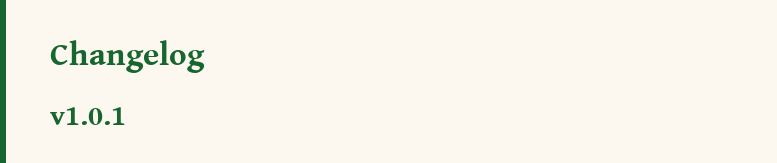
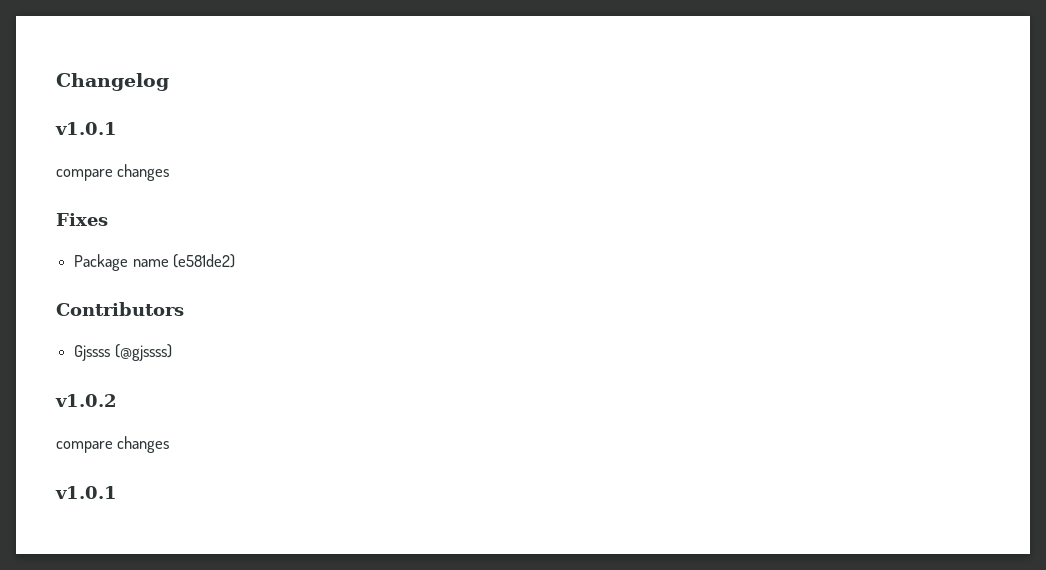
(126, 116) none -> [56,164,170,181] [56,213,108,226] [74,254,236,271] [56,302,184,316] [74,344,172,361] [55,394,117,407] [56,436,170,453] [55,486,117,499] // compare changes // Fixes // Package name (e581de2) // Contributors // Gjssss (@gjssss) // v1.0.2 // compare changes // v1.0.1

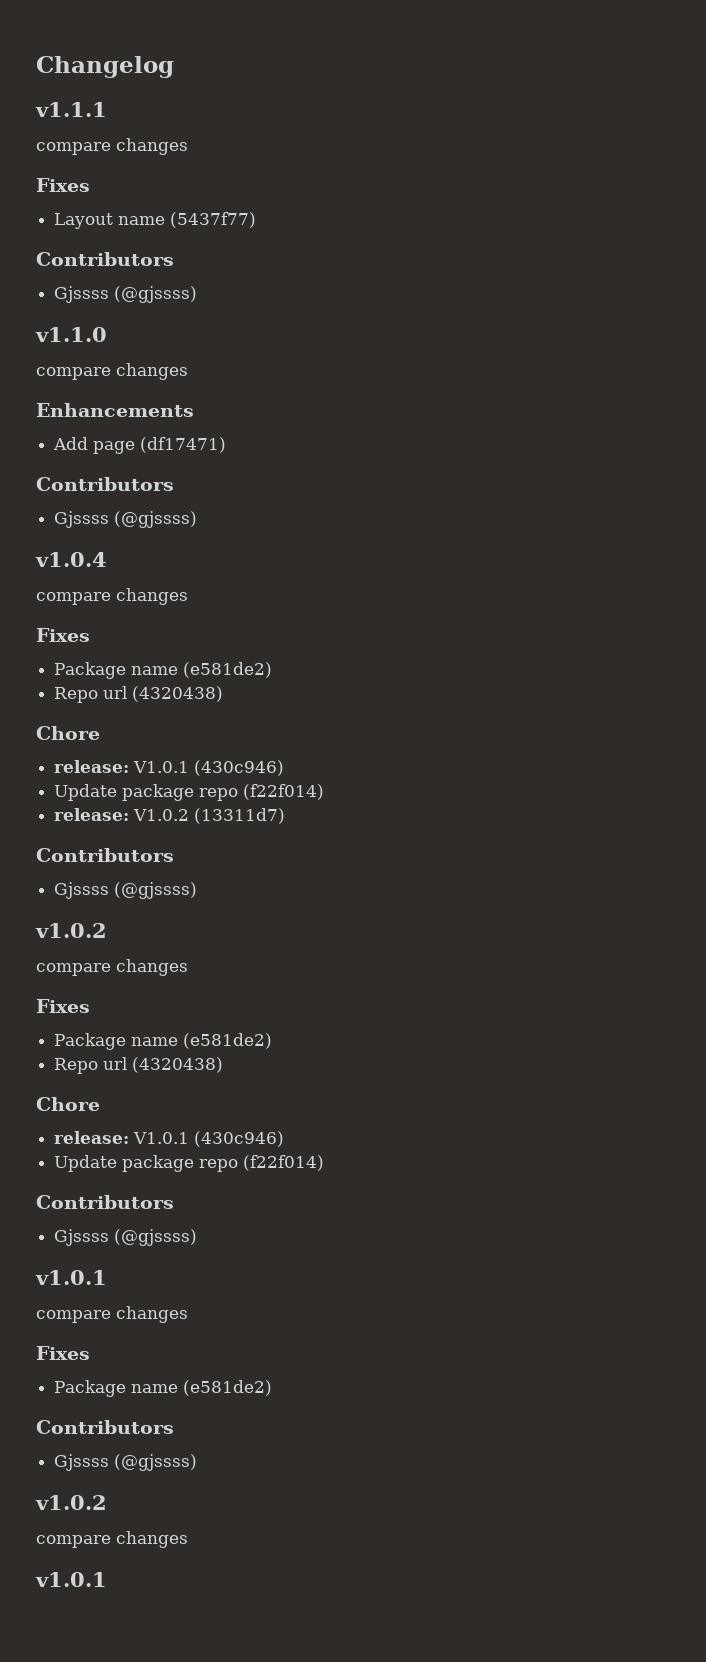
(169, 82) none -> [35,102,107,117] [36,138,188,155] [36,178,90,192] [54,212,257,229] [36,252,174,266] [54,286,198,303] [35,327,107,342] [36,363,188,380] [36,403,194,417] [53,437,227,454] [36,477,174,491] [54,511,198,528] [35,552,107,567] [36,588,188,605] [36,628,90,642] [54,662,273,679] [54,686,224,703] [36,726,100,740] [54,760,285,776] [54,784,325,801] [54,808,286,824] [36,848,174,862] [54,882,198,899] [35,923,107,938] [36,959,188,976] [36,999,90,1013] [54,1033,273,1050] [54,1057,224,1074] [36,1097,100,1111] [54,1131,285,1147] [54,1155,325,1172] [36,1195,174,1209] [54,1229,198,1246] // v1.1.1 // compare changes // Fixes // Layout name (5437f77) // Contributors // Gjssss (@gjssss) // v1.1.0 // compare changes // Enhancements // Add page (df17471) // Contributors // Gjssss (@gjssss) // v1.0.4 // compare changes // Fixes // Package name (e581de2) // Repo url (4320438) // Chore // release: V1.0.1 (430c946) // Update package repo (f22f014) // release: V1.0.2 (13311d7) // Contributors // Gjssss (@gjssss) // v1.0.2 // compare changes // Fixes // Package name (e581de2) // Repo url (4320438) // Chore // release: V1.0.1 (430c946) // Update package repo (f22f014) // Contributors // Gjssss (@gjssss)

